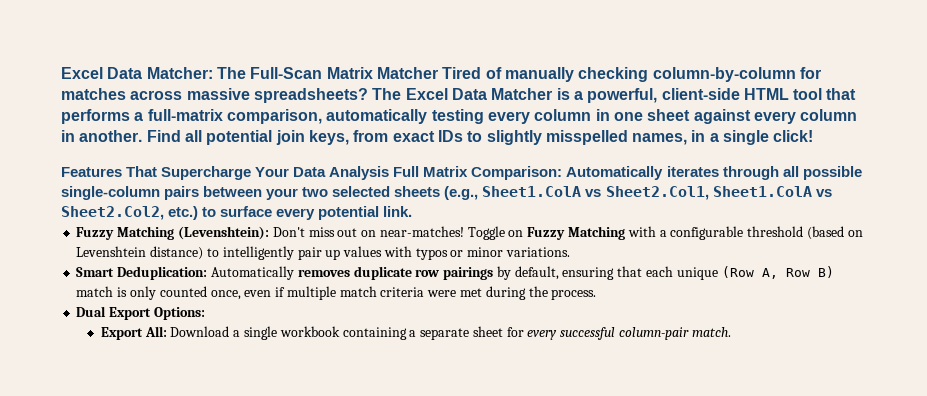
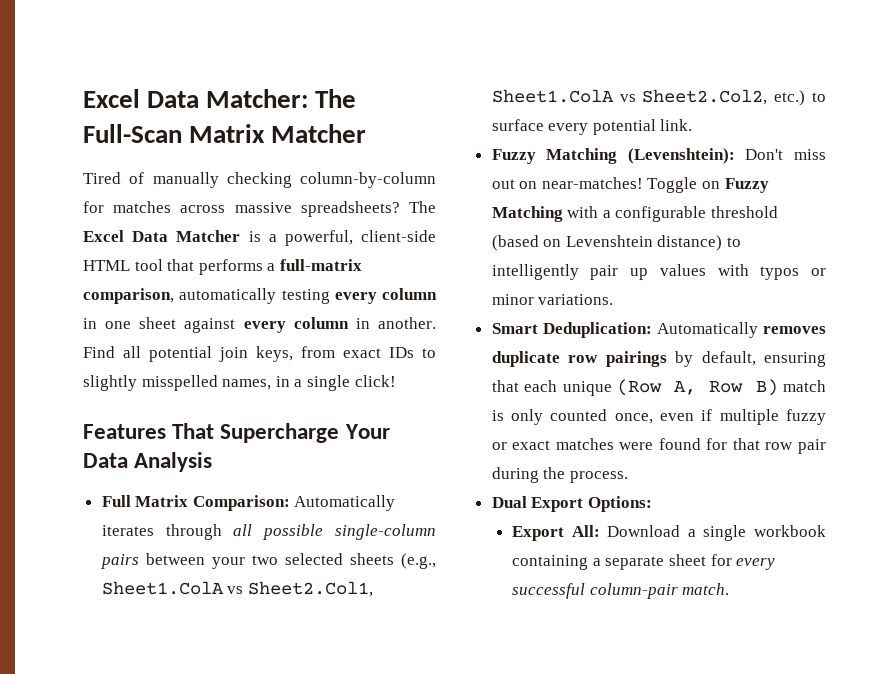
(438, 73) none -> (367, 133) //
(390, 173) none -> (213, 462) //
[339,286,482,297] match criteria were met -> [786,409,826,425] [491,438,826,454] fuzzy or exact matches were found for that row pair

